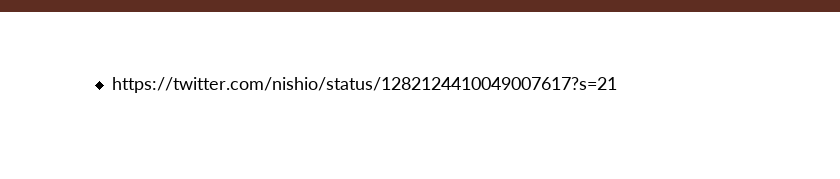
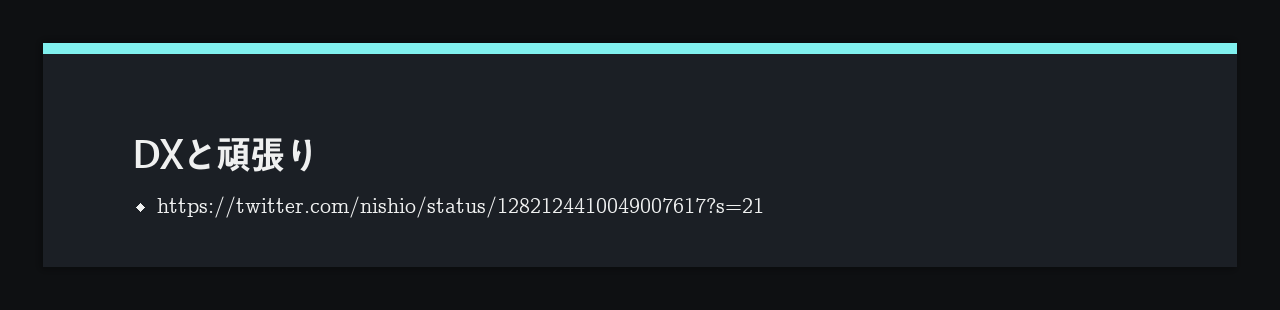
(111, 85) none -> [133,138,319,172] DXと頑張り //

